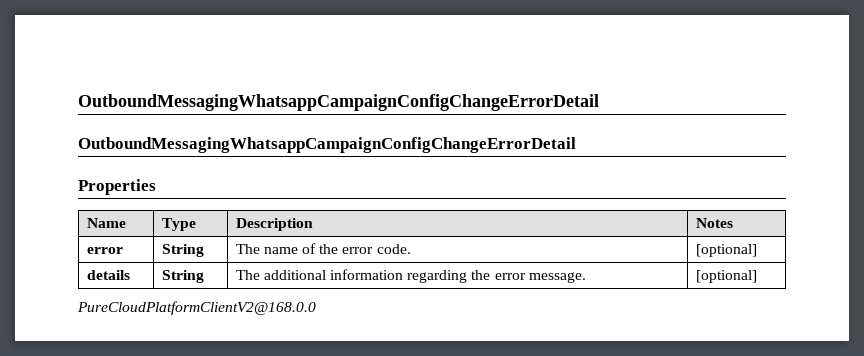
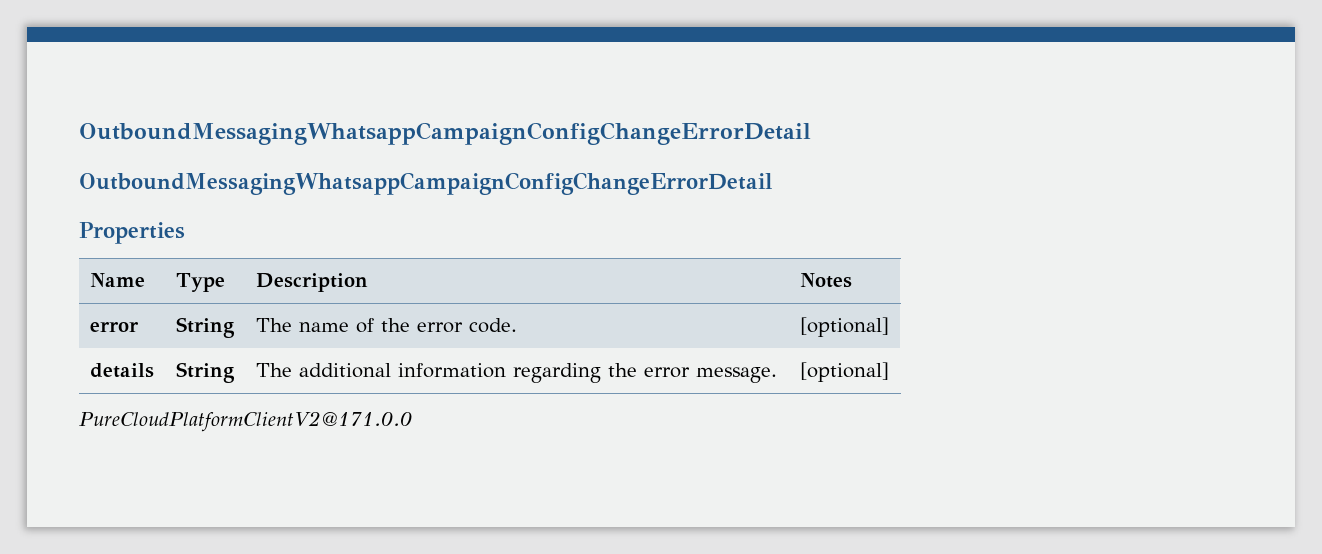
[77,301,316,315] PureCloudPlatformClientV2@168.0.0 -> [79,411,412,432] PureCloudPlatformClientV2@171.0.0

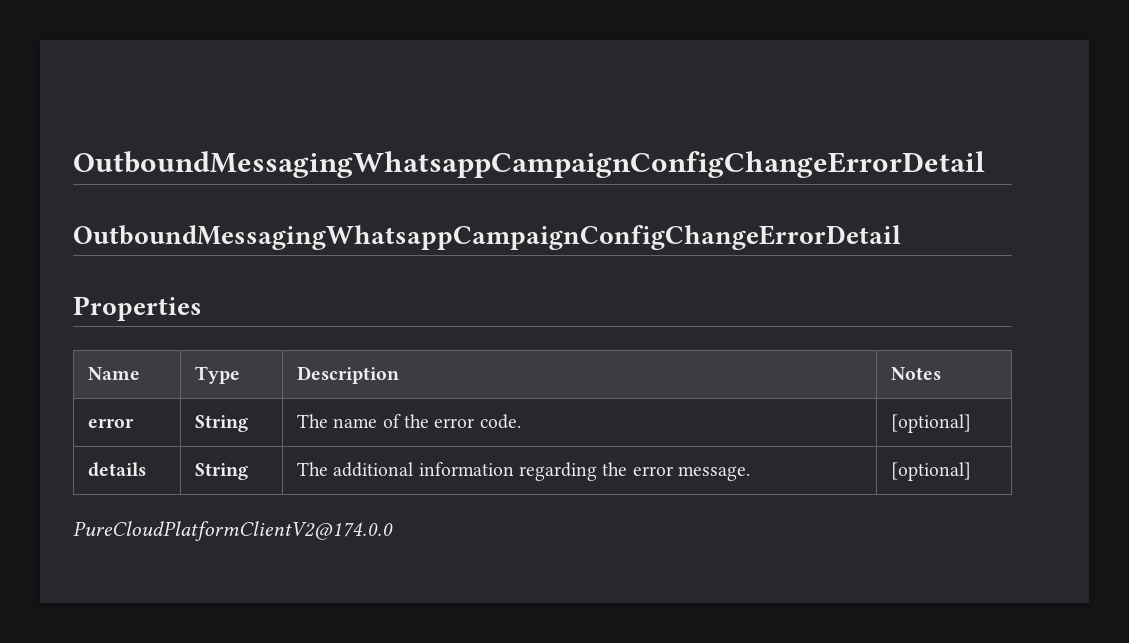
[79,411,412,432] PureCloudPlatformClientV2@171.0.0 -> [73,521,393,541] PureCloudPlatformClientV2@174.0.0

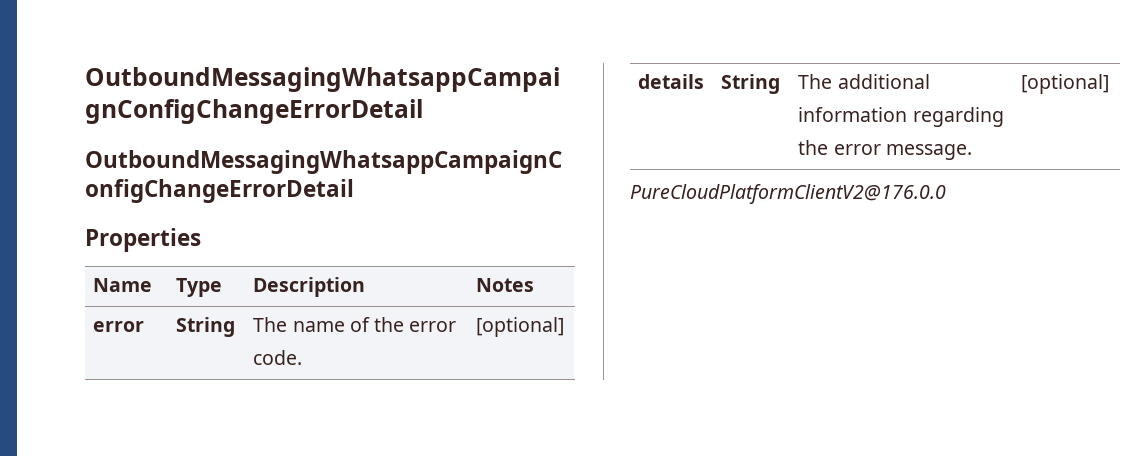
[73,521,393,541] PureCloudPlatformClientV2@174.0.0 -> [630,184,946,204] PureCloudPlatformClientV2@176.0.0

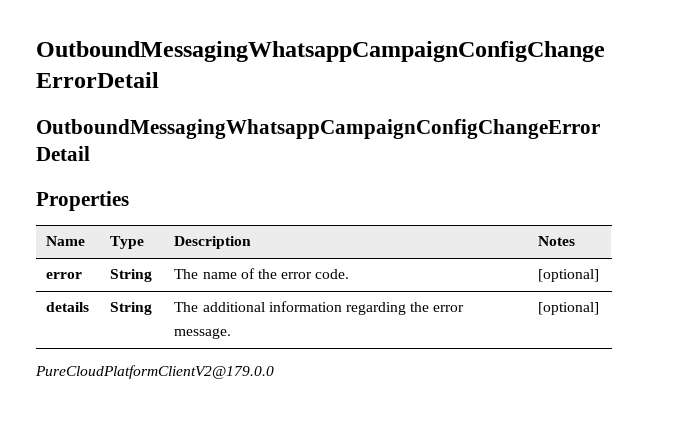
[630,184,946,204] PureCloudPlatformClientV2@176.0.0 -> [35,365,274,379] PureCloudPlatformClientV2@179.0.0

